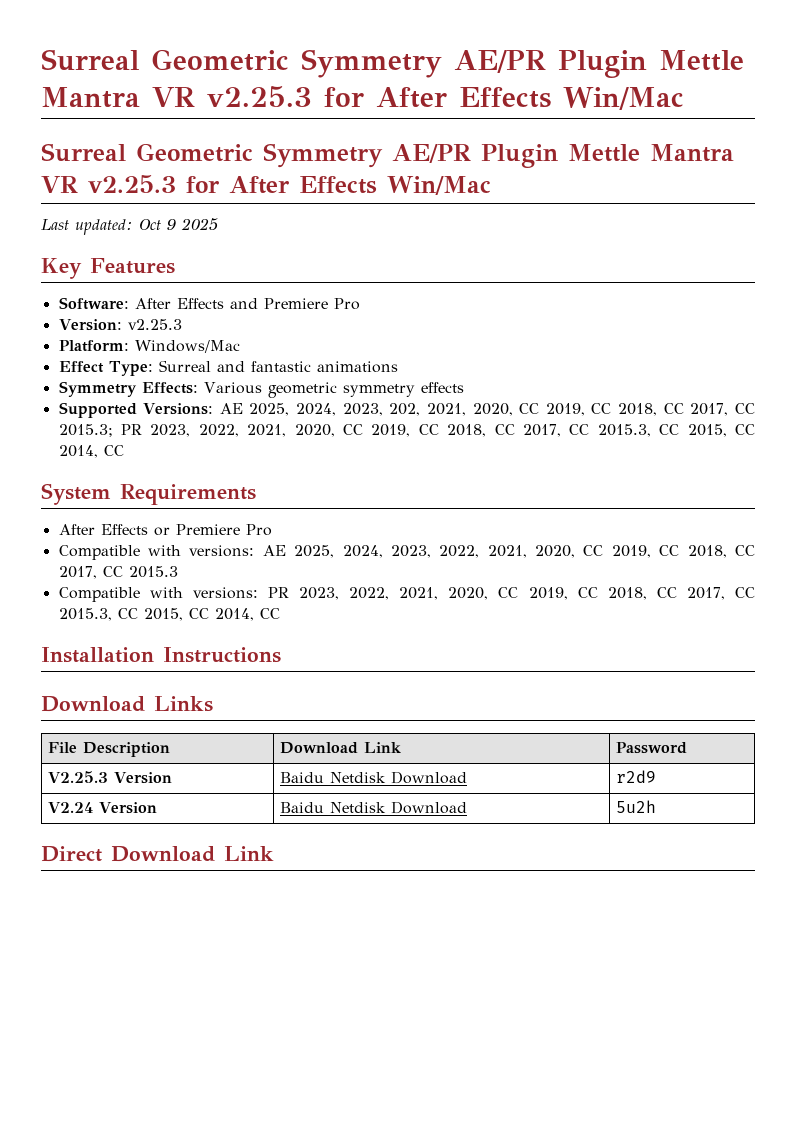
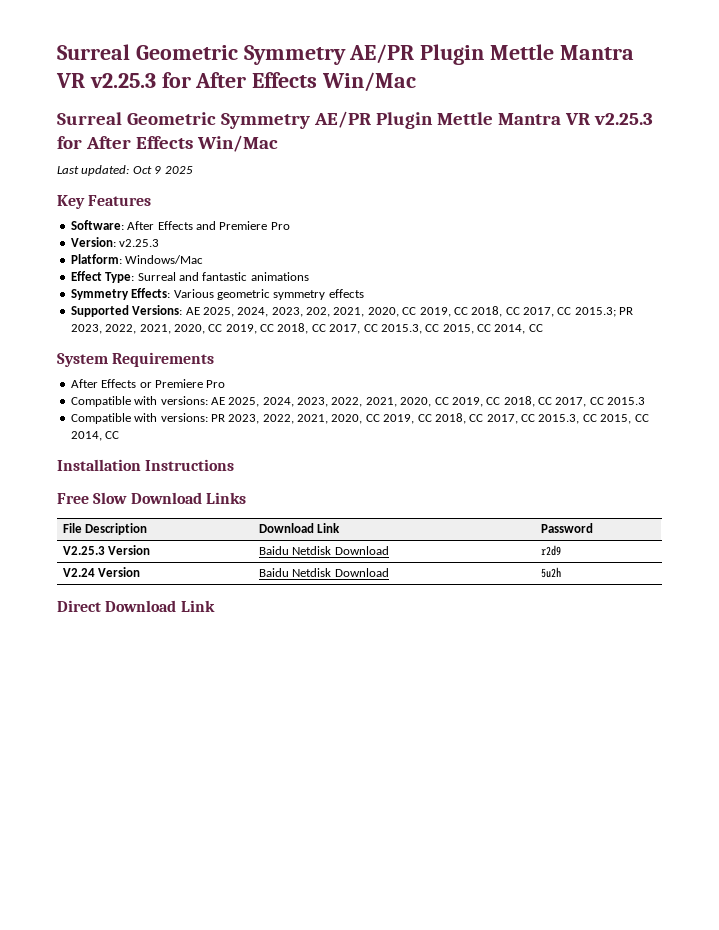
(281, 655) none -> [57,492,128,504] Free Slow

